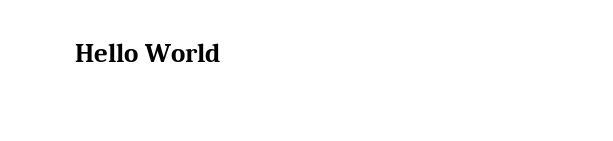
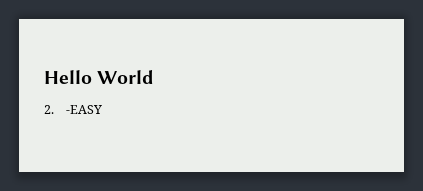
(221, 52) none -> [44,105,103,114] // 2. -EASY

